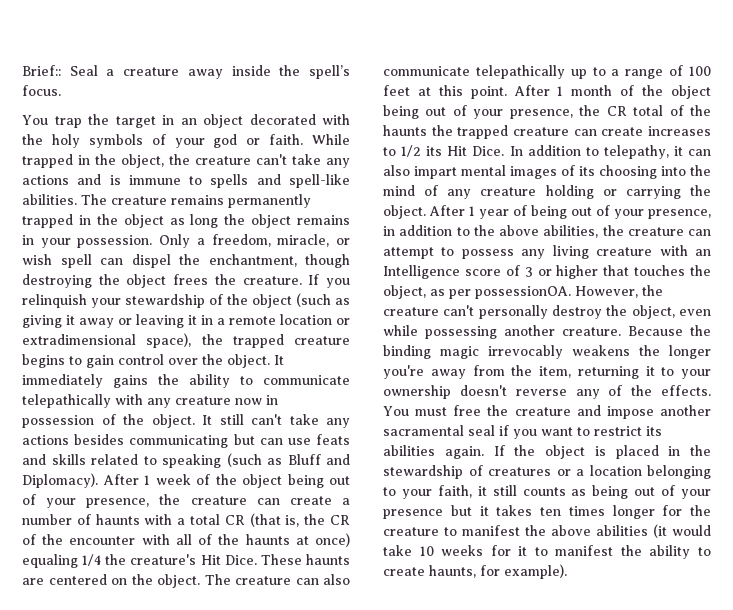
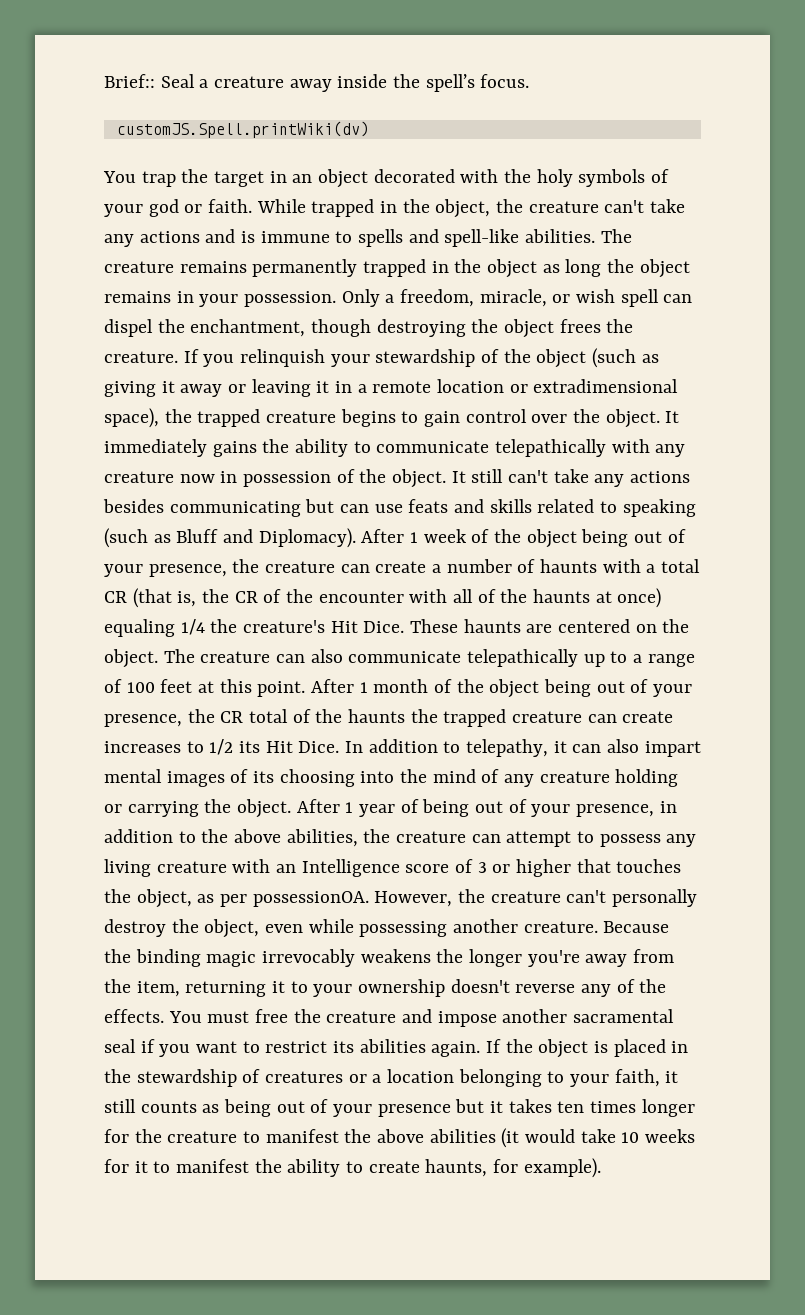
(61, 90) none -> [116,121,369,138] // customJS.Spell.printWiki(dv)

